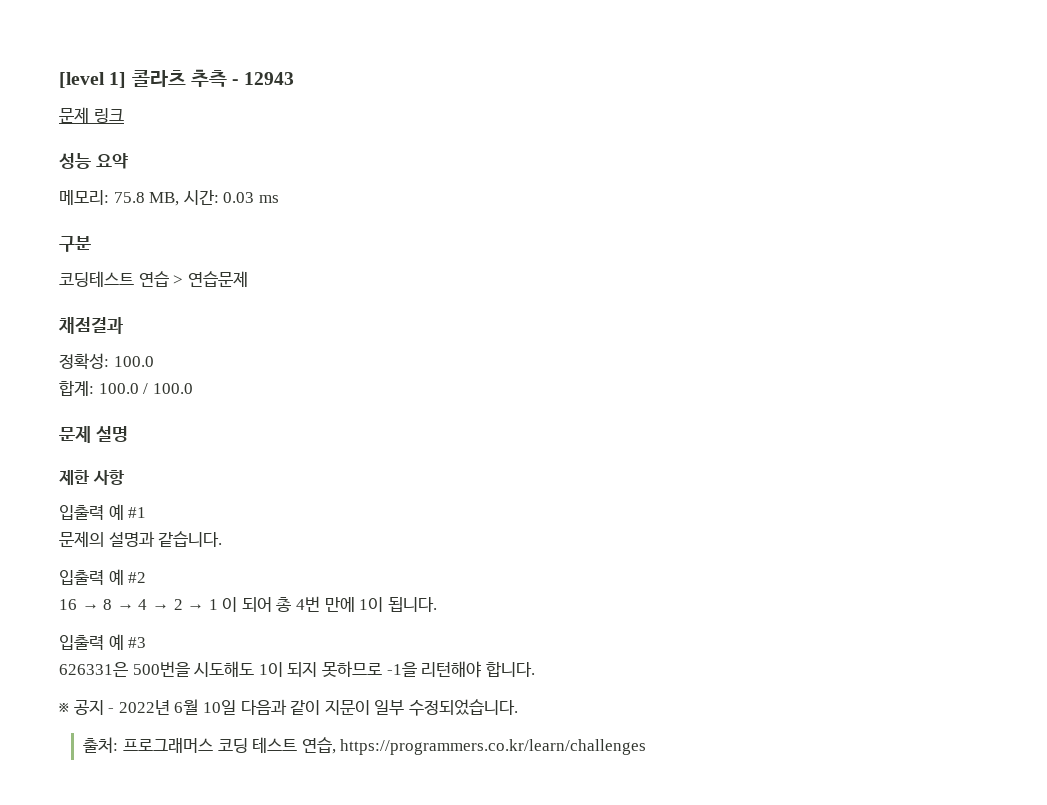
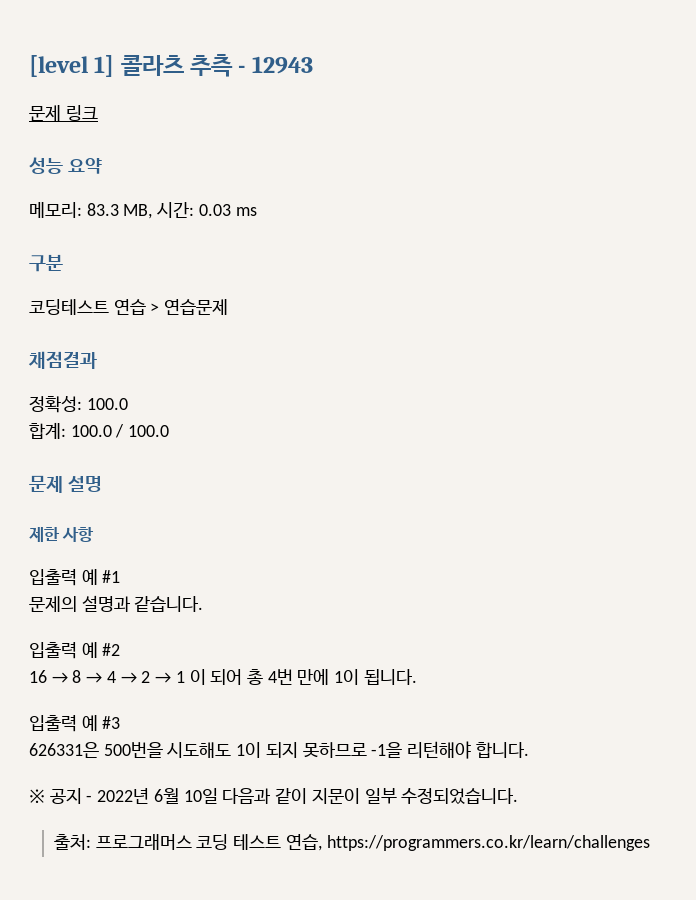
[113,192,145,203] 75.8 -> [86,203,119,216] 83.3

